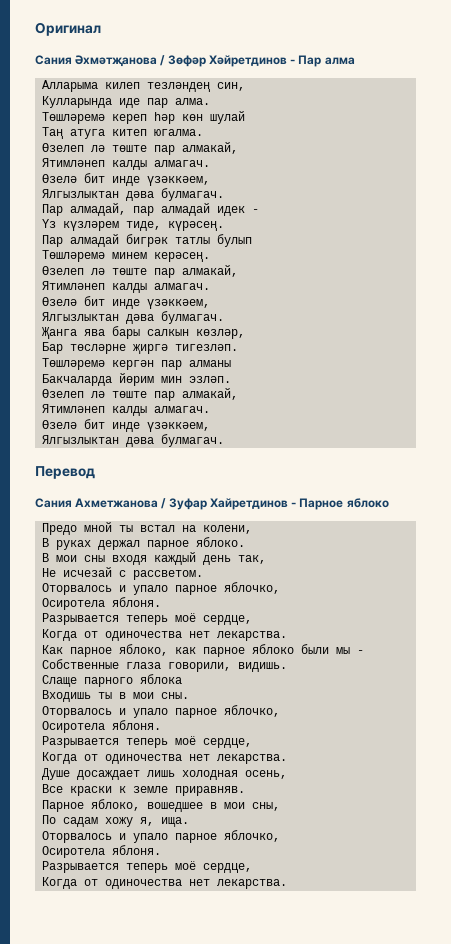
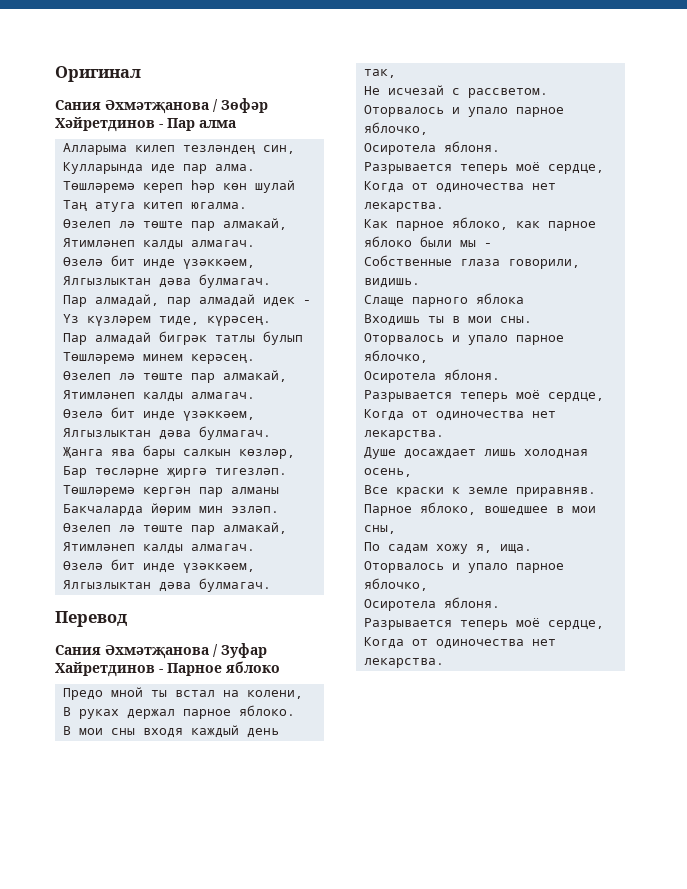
[75,498,159,508] Ахметжанова -> [105,645,209,659] Әхмәтҗанова

